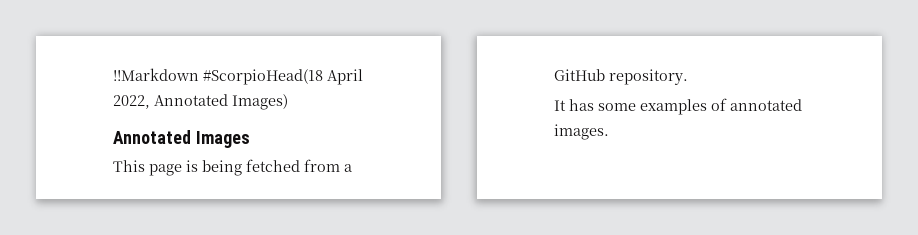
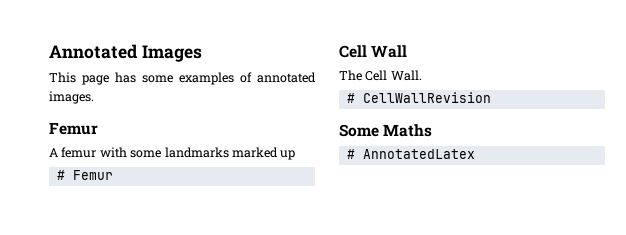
[113,68,363,85] [113,94,288,110] [113,130,250,148] [113,159,352,176] [554,69,688,85] [554,100,566,111] !!Markdown #ScorpioHead(18 April 2022, Annotated Images) // Annotated Images // This page is being fetched from a GitHub repository. // It -> [49,44,202,62] [49,72,109,85] Annotated Images // This page
(609, 132) none -> [49,122,98,135] [49,147,296,160] [56,170,113,180] [339,45,408,58] [339,70,422,81] [346,92,491,103] [339,124,433,137] [346,149,475,159] // Femur // A femur with some landmarks marked up // # Femur // Cell Wall // The Cell Wall. // # CellWallRevision // Some Maths // # AnnotatedLatex

